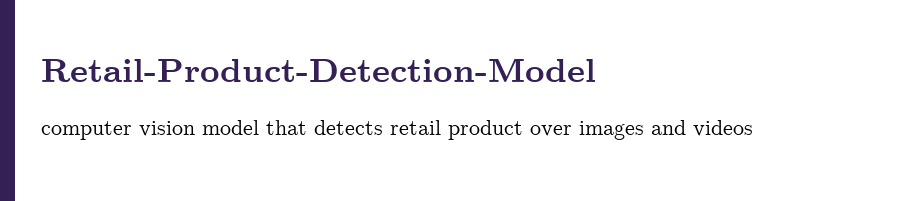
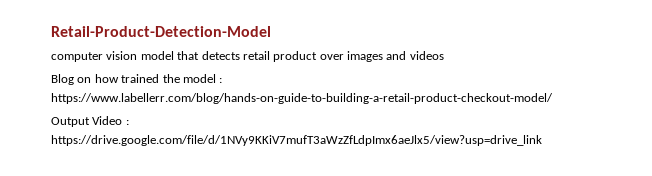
(753, 128) none -> [51,74,223,85] [51,93,553,104] [51,116,129,127] [51,135,542,146] // Blog on how trained the model : https://www.labellerr.com/blog/hands-on-guide-to-building-a-retail-product-checkout-model/ // Output Video : https://drive.google.com/file/d/1NVy9KKiV7mufT3aWzZfLdpImx6aeJlx5/view?usp=drive_link

